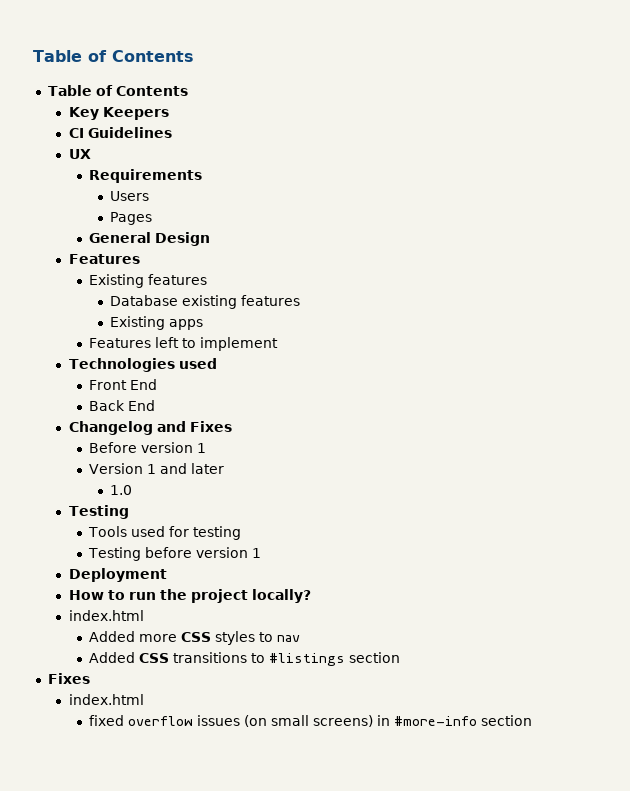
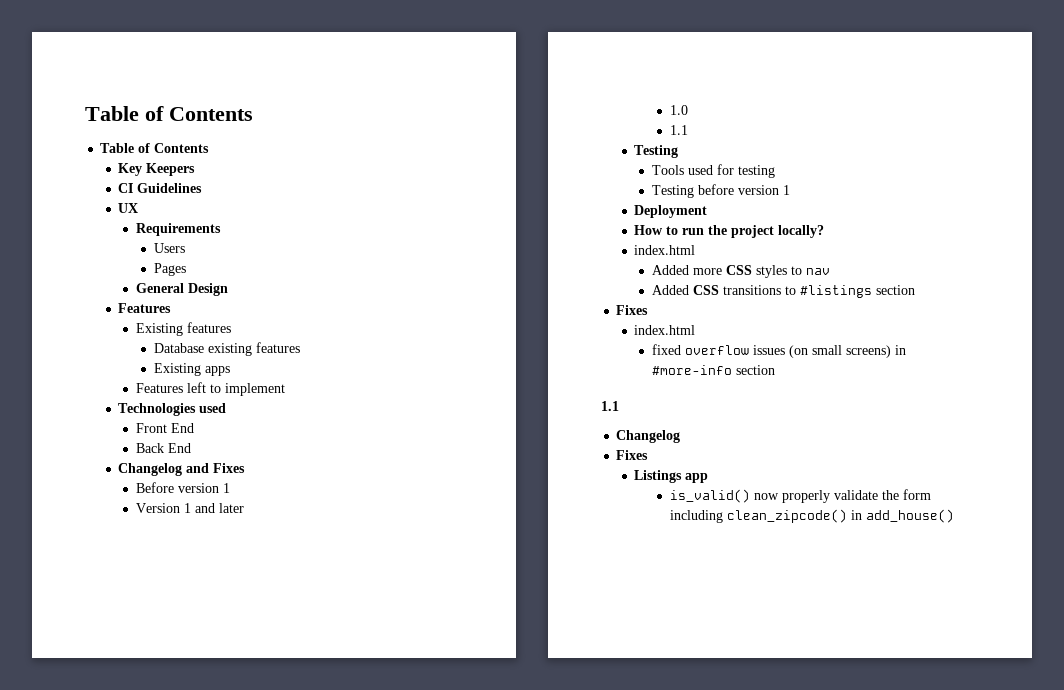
(133, 490) none -> [669,125,688,135] // 1.1
(533, 720) none -> [601,401,619,411] [616,430,681,443] [616,450,649,460] [634,470,709,483] [669,489,931,503] [669,509,954,523] // 1.1 // Changelog // Fixes // Listings app // is_valid() now properly validate the form including clean_zipcode() in add_house()

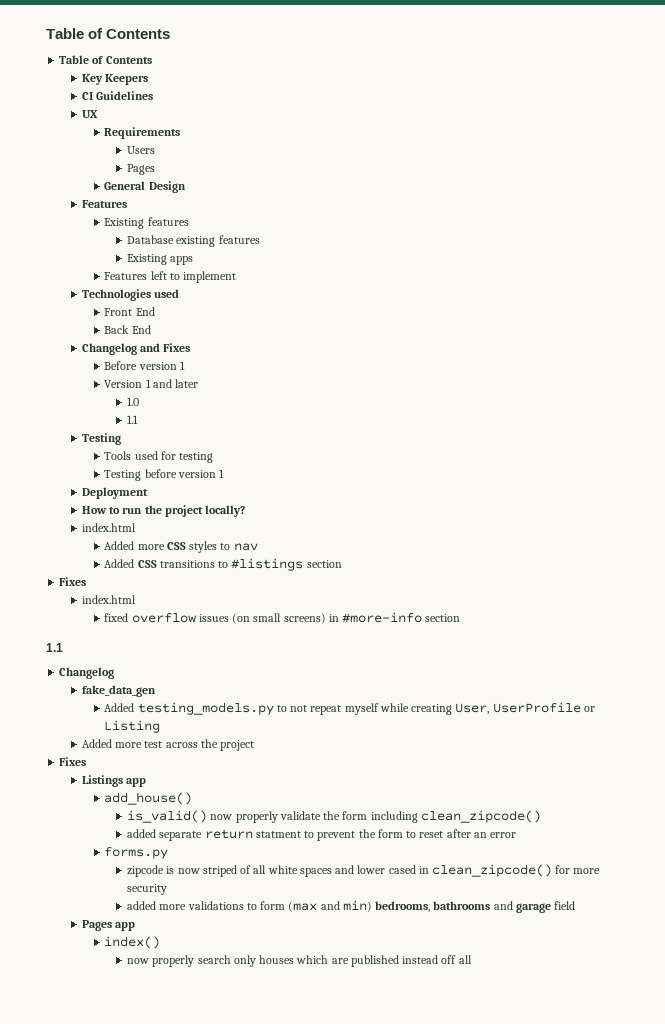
(681, 436) none -> [81,685,156,697] [104,702,595,715] [104,720,161,733] [81,739,255,751] // fake_data_gen // Added testing_models.py to not repeat myself while creating User, UserProfile or Listing // Added more test across the project
(709, 478) none -> [104,792,193,805] // add_house()
[850,509,954,523] in add_house() -> [127,829,517,841] [104,847,169,859] [127,864,601,877] [127,884,168,895] [127,900,576,913] [81,920,136,931] [104,936,161,949] [127,955,472,967] // added separate return statment to prevent the form to reset after an error // forms.py // zipcode is now striped of all white spaces and lower cased in clean_zipcode() for more security // added more validations to form (max and min) bedrooms, bathrooms and garage field // Pages app // index() // now properly search only houses which are published instead off all

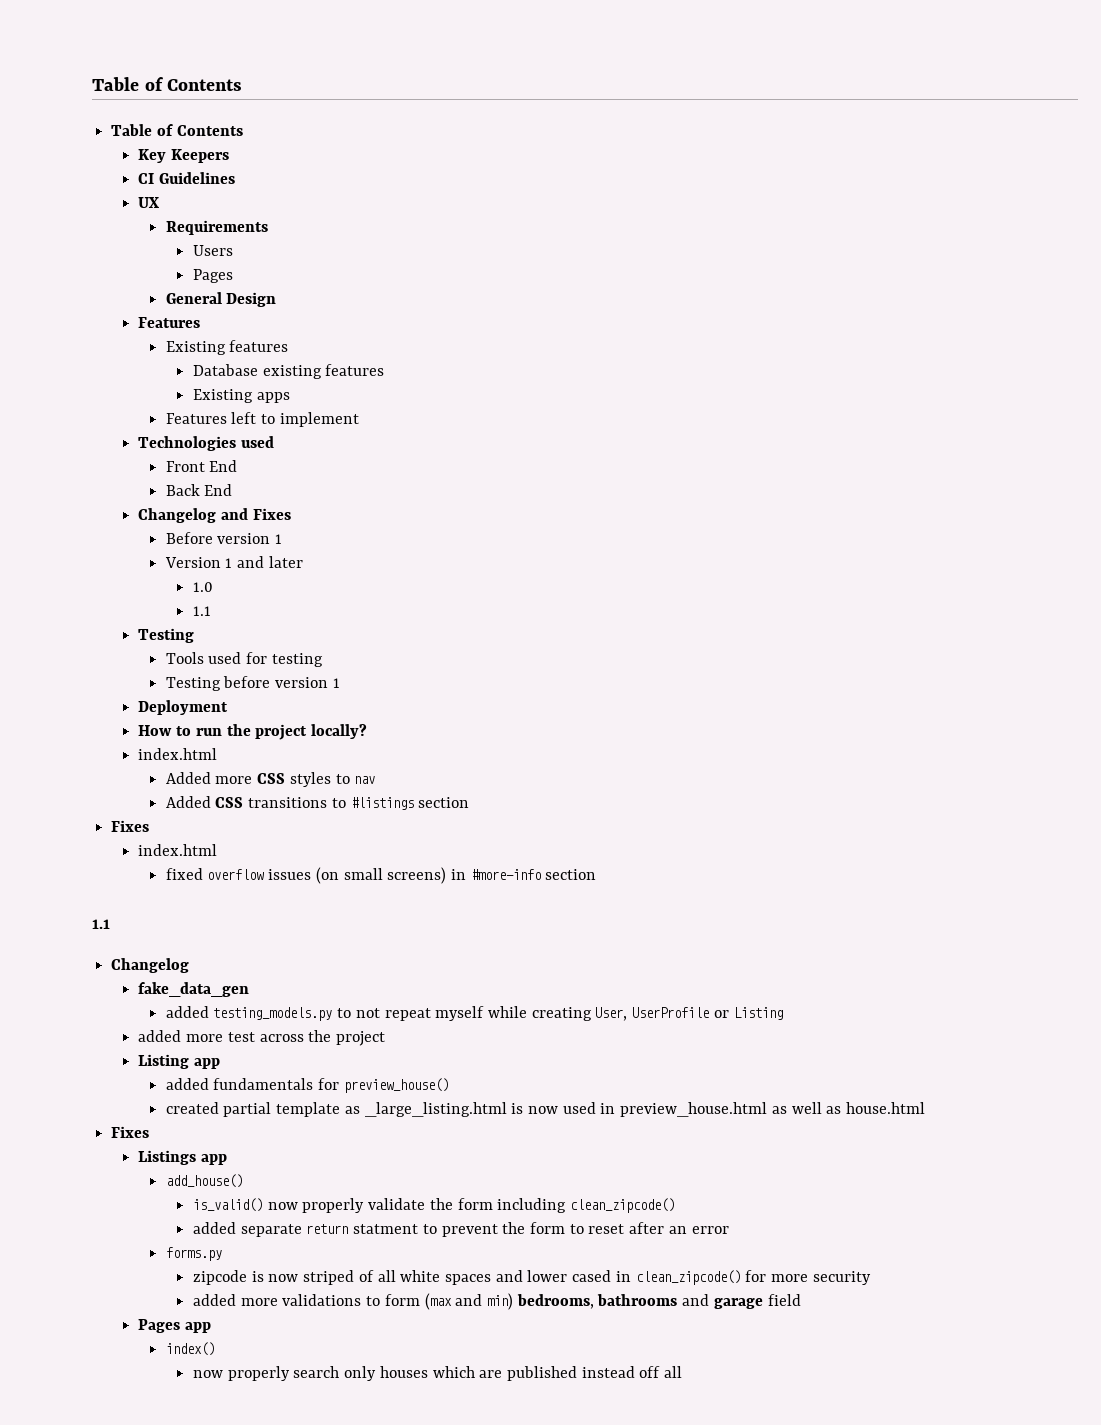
[104,703,135,712] Added -> [165,1006,209,1018] added
[81,739,112,748] Added -> [138,1030,182,1042] added
(255, 745) none -> [138,1054,221,1069] [165,1078,449,1093] [165,1102,926,1117] // Listing app // added fundamentals for preview_house() // created partial template as _large_listing.html is now used in preview_house.html as well as house.html

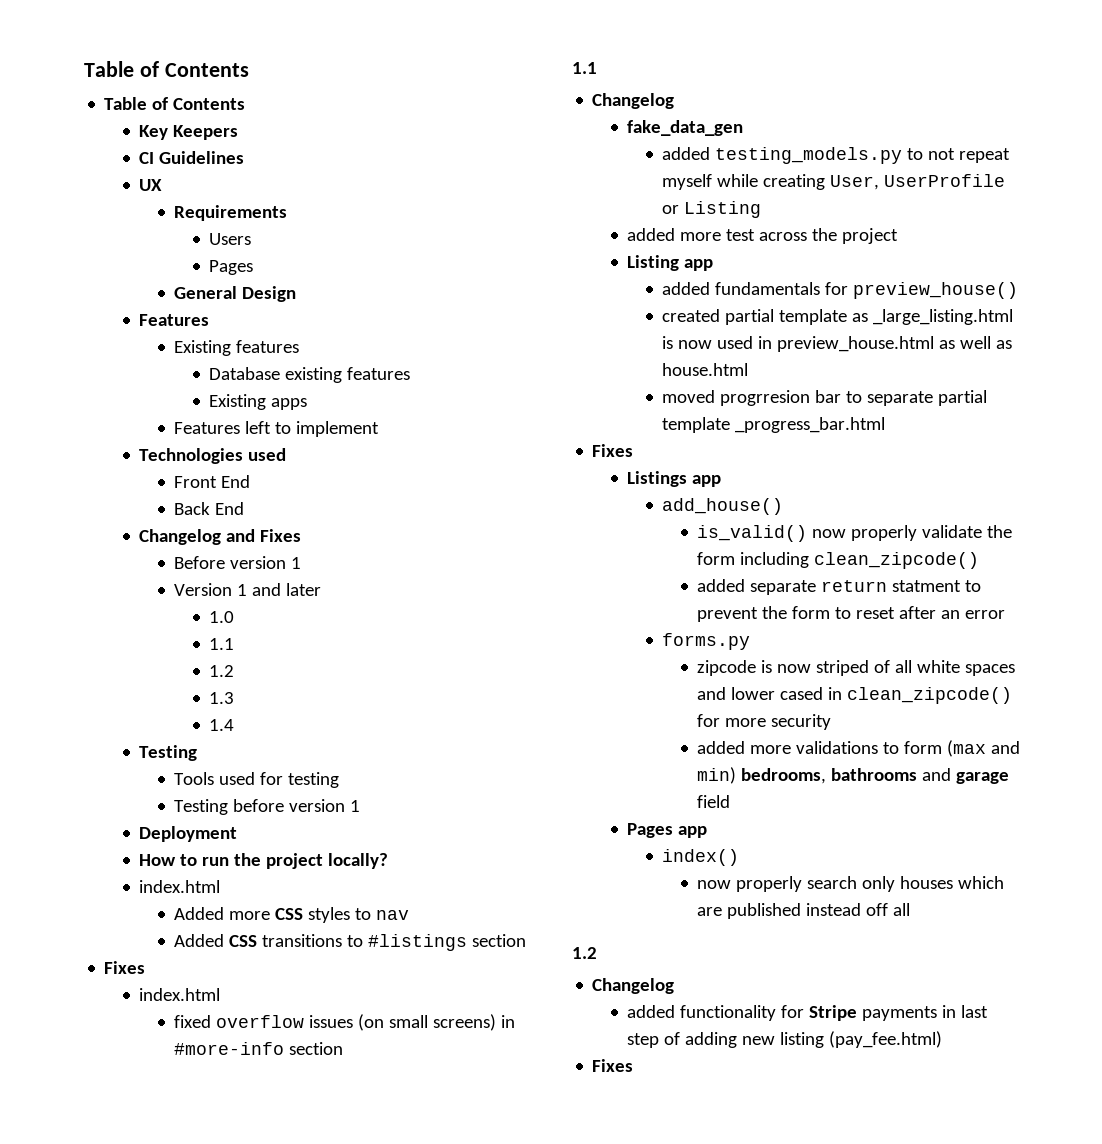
(211, 611) none -> [209,665,235,677] [209,692,235,704] [209,719,235,731] // 1.2 // 1.3 // 1.4
(926, 1108) none -> [662,390,988,406] [662,417,886,433] // moved progrresion bar to separate partial template _progress_bar.html
(683, 1372) none -> [572,947,597,959] [592,978,675,994] [627,1005,989,1021] [627,1031,943,1048] [592,1059,634,1072] // 1.2 // Changelog // added functionality for Stripe payments in last step of adding new listing (pay_fee.html) // Fixes

